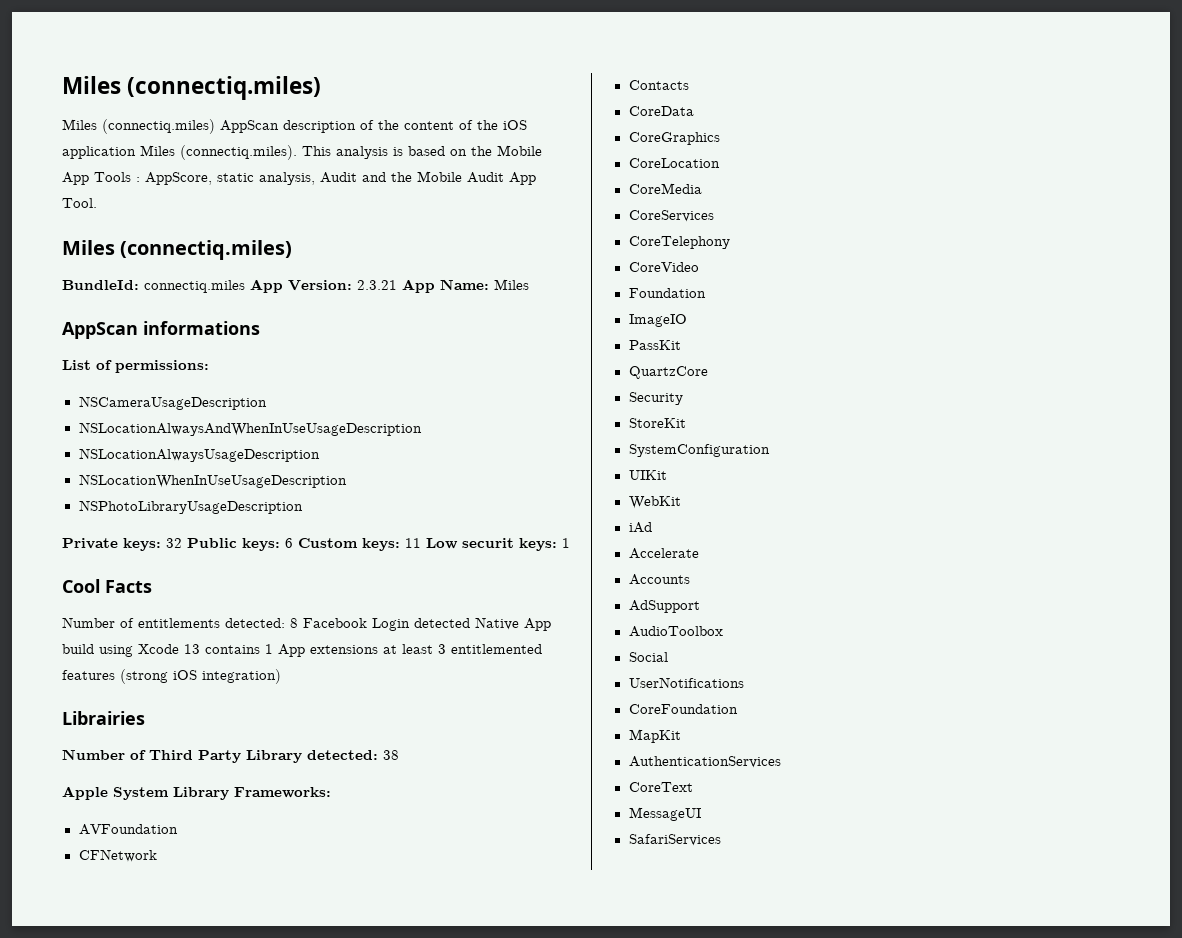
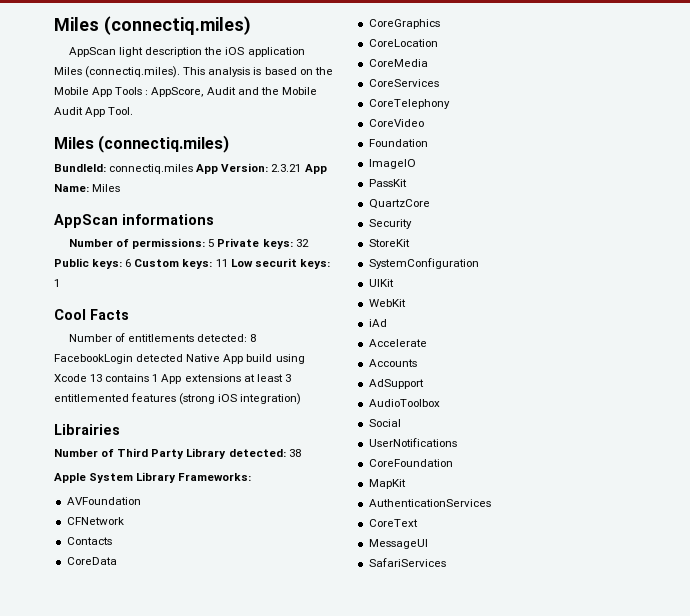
[62,76,322,100] [62,119,473,134] Miles (connectiq.miles) // Miles (connectiq.miles) AppScan description of the content of -> [54,16,251,35] [69,47,203,57] Miles (connectiq.miles) // AppScan light description
[217,172,315,185] static analysis, -> (204, 92) none
[62,360,91,370] List -> [69,239,114,247] Number
[78,396,267,410] [78,422,422,436] [78,448,320,462] [78,474,347,488] [78,500,303,514] // NSCameraUsageDescription // NSLocationAlwaysAndWhenInUseUsageDescription // NSLocationAlwaysUsageDescription // NSLocationWhenInUseUsageDescription // NSPhotoLibraryUsageDescription // -> [208,239,215,247] 5
[303,618,410,631] Facebook Login -> [54,354,133,364] FacebookLogin

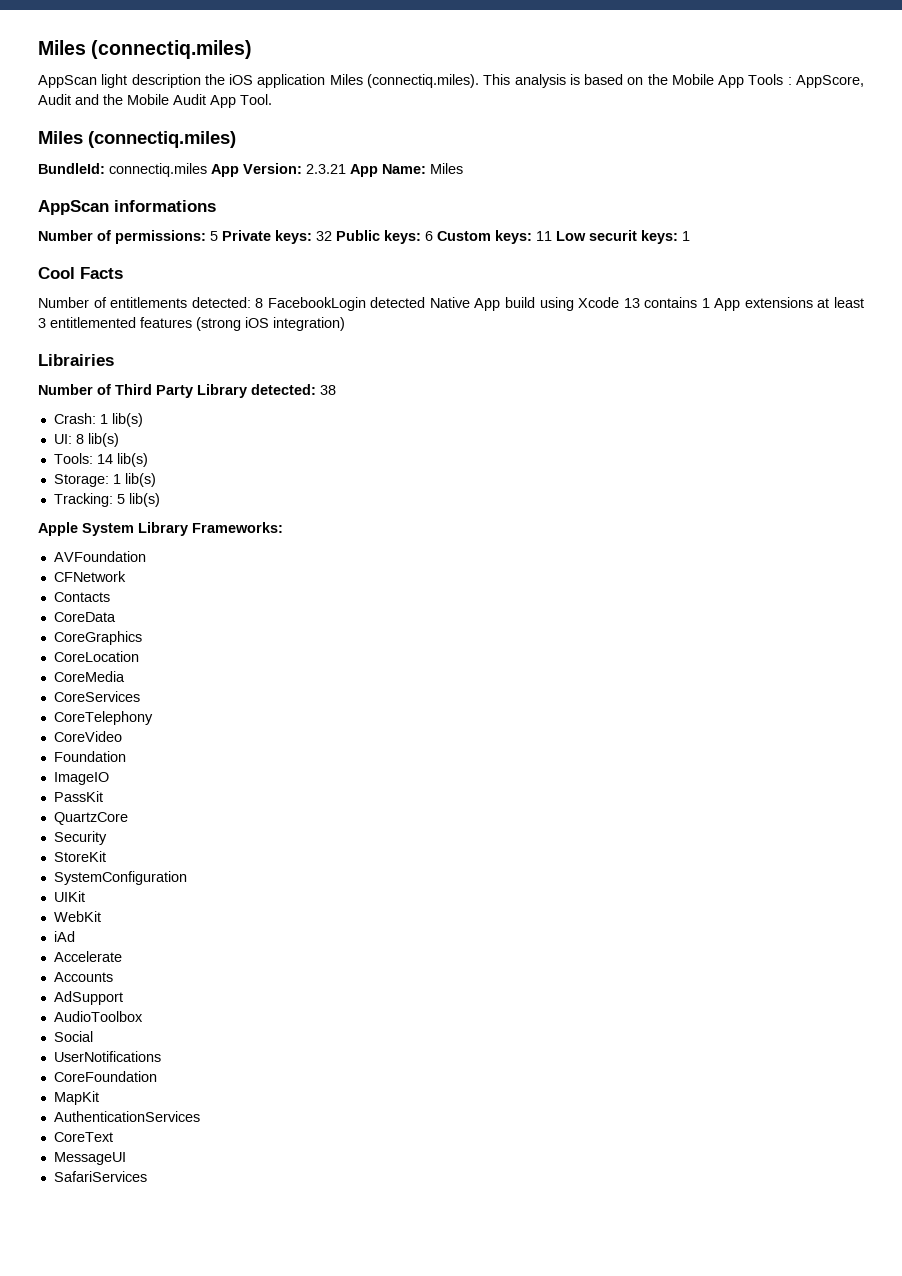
(301, 453) none -> [53,413,143,427] [53,433,119,447] [53,453,148,467] [53,473,156,487] [53,493,160,507] // Crash: 1 lib(s) // UI: 8 lib(s) // Tools: 14 lib(s) // Storage: 1 lib(s) // Tracking: 5 lib(s)

